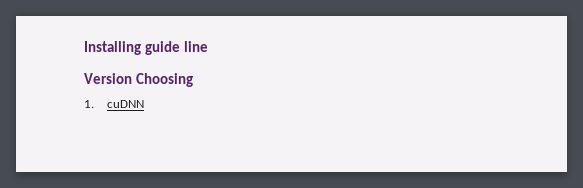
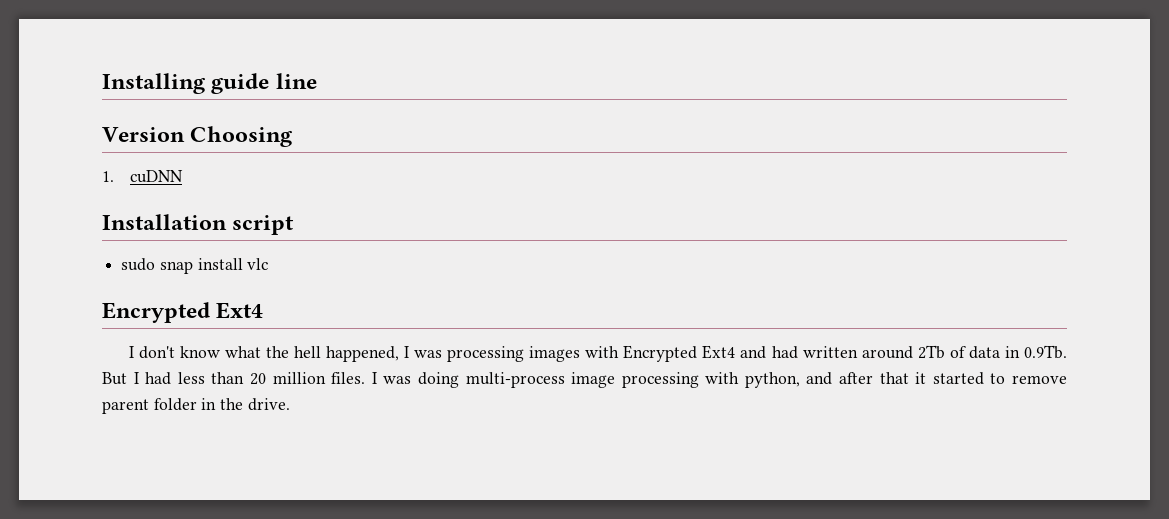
(144, 104) none -> [102,214,295,235] [121,258,269,274] [102,302,264,323] [128,345,1067,362] [102,372,1068,388] [102,398,290,414] // Installation script // sudo snap install vlc // Encrypted Ext4 // I don't know what the hell happened, I was processing images with Encrypted Ext4 and had written around 2Tb of data in 0.9Tb. But I had less than 20 million files. I was doing multi-process image processing with python, and after that it started to remove parent folder in the drive.

